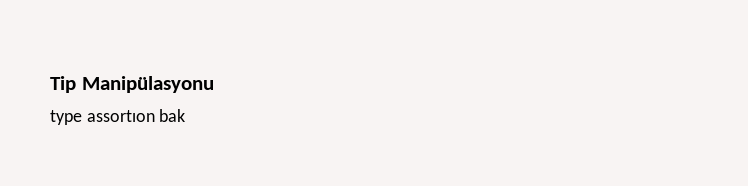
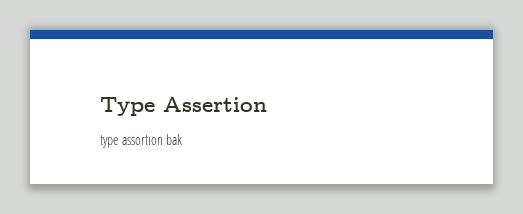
[50,76,214,93] Tip Manipülasyonu -> [100,97,267,116] Type Assertion

